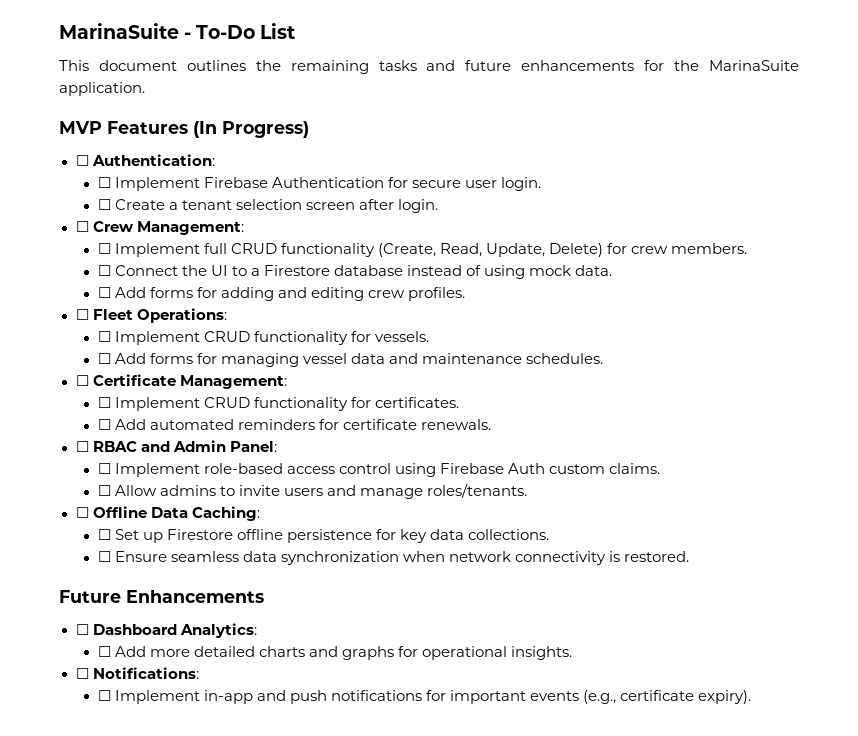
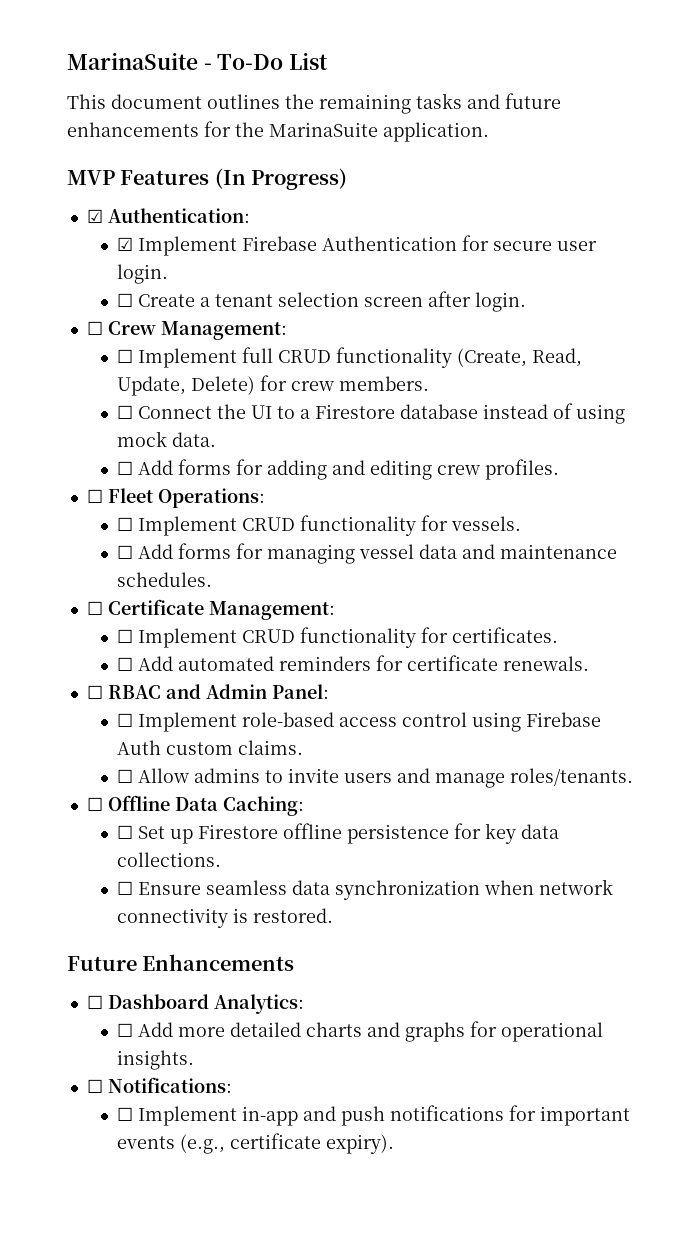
[75,155,89,166] ☐ -> [86,209,103,223] ☑
[97,177,111,188] ☐ -> [116,237,133,251] ☑

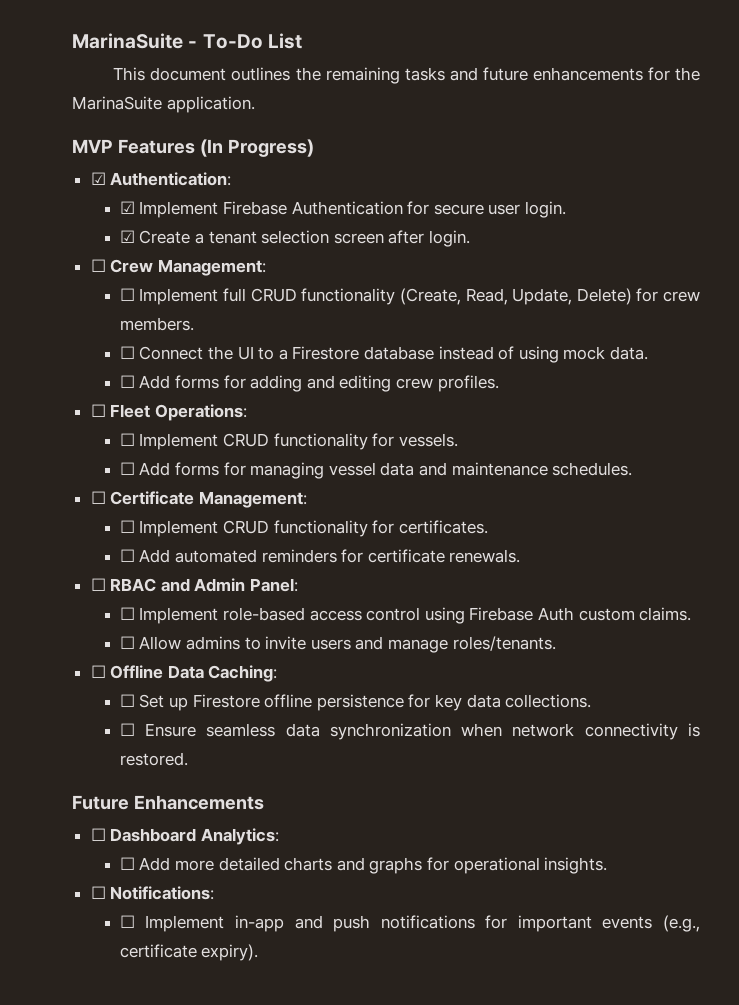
[116,293,133,307] ☐ -> [119,230,135,243] ☑

